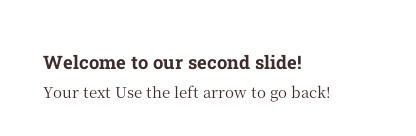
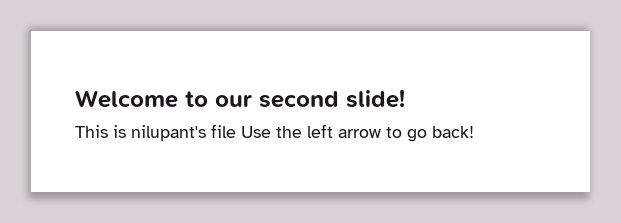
[43,87,112,98] Your text -> [75,124,236,141] This is nilupant's file

